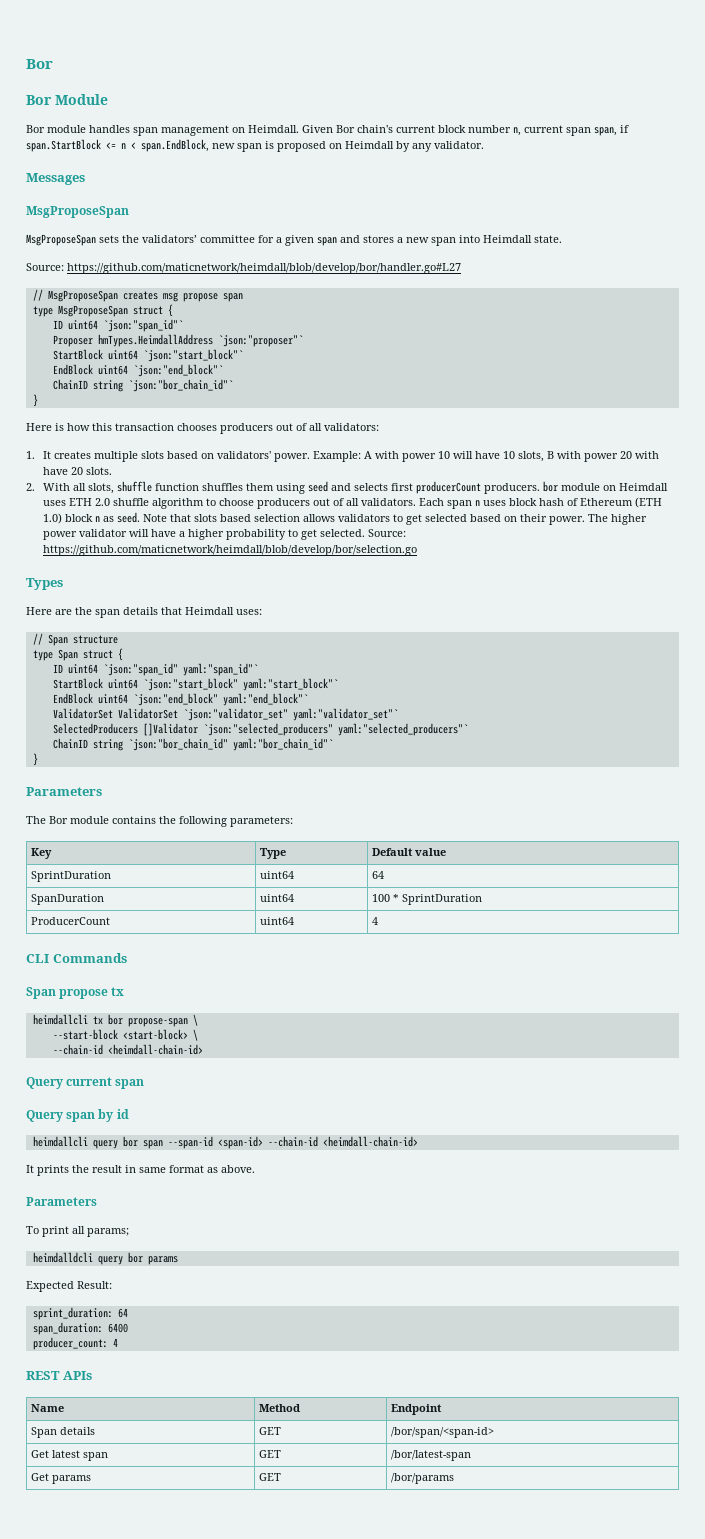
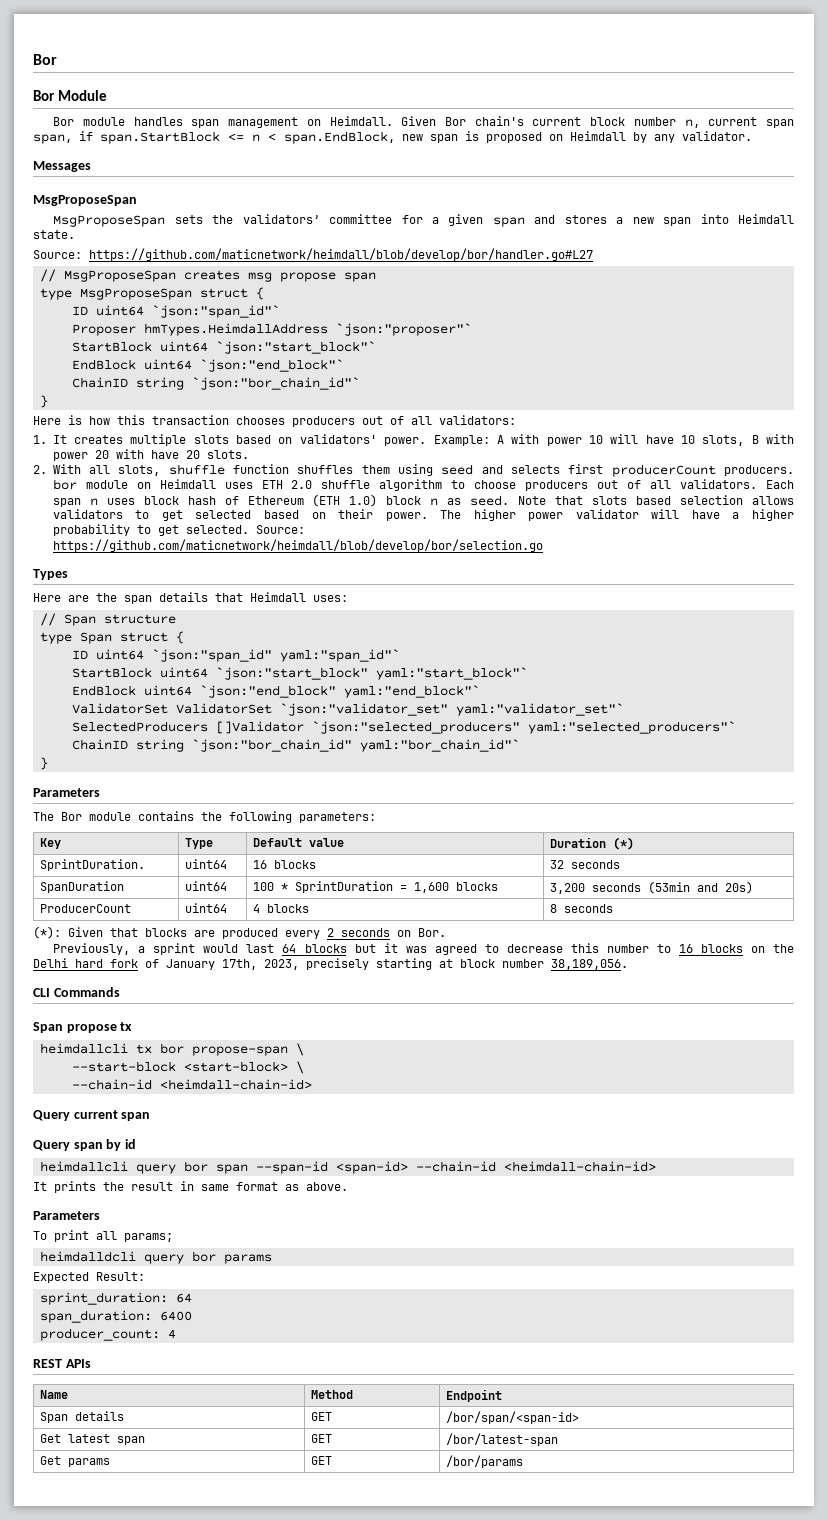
[30,871,111,882] [259,871,294,879] [371,871,384,879] // SprintDuration | uint64 | 64 -> [549,837,634,850] [39,859,145,871] [184,859,227,869] [252,860,316,869] [549,860,620,869] | Duration (*) // SprintDuration. | uint64 | 16 blocks | 32 seconds
[30,917,110,925] [259,917,294,925] [371,917,378,925] // ProducerCount | uint64 | 4 -> [399,882,498,893] [549,881,753,894] [39,904,131,913] [184,903,227,913] [252,904,309,913] [549,904,613,913] [33,926,446,939] [53,943,795,955] [33,958,628,970] = 1,600 blocks | 3,200 seconds (53min and 20s) // ProducerCount | uint64 | 4 blocks | 8 seconds // (*): Given that blocks are produced every 2 seconds on Bor. // Previously, a sprint would last 64 blocks but it was agreed to decrease this number to 16 blocks on the Delhi hard fork of January 17th, 2023, precisely starting at block number 38,189,056.

